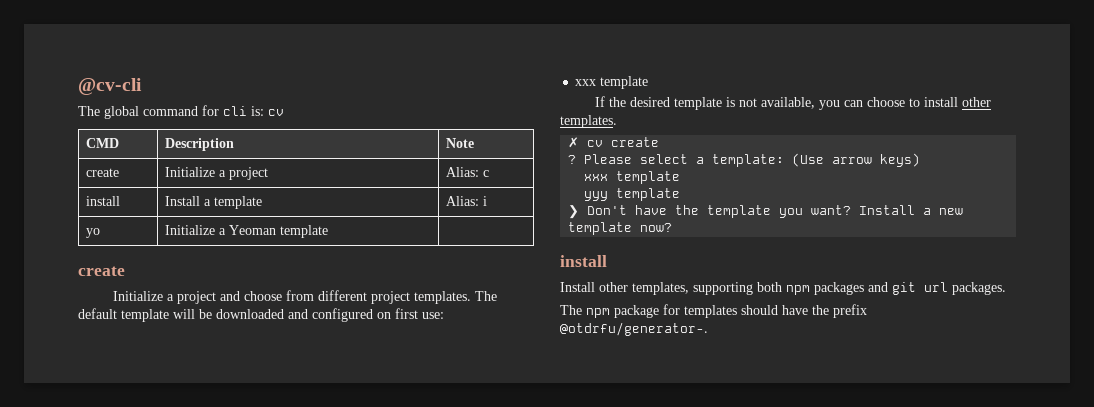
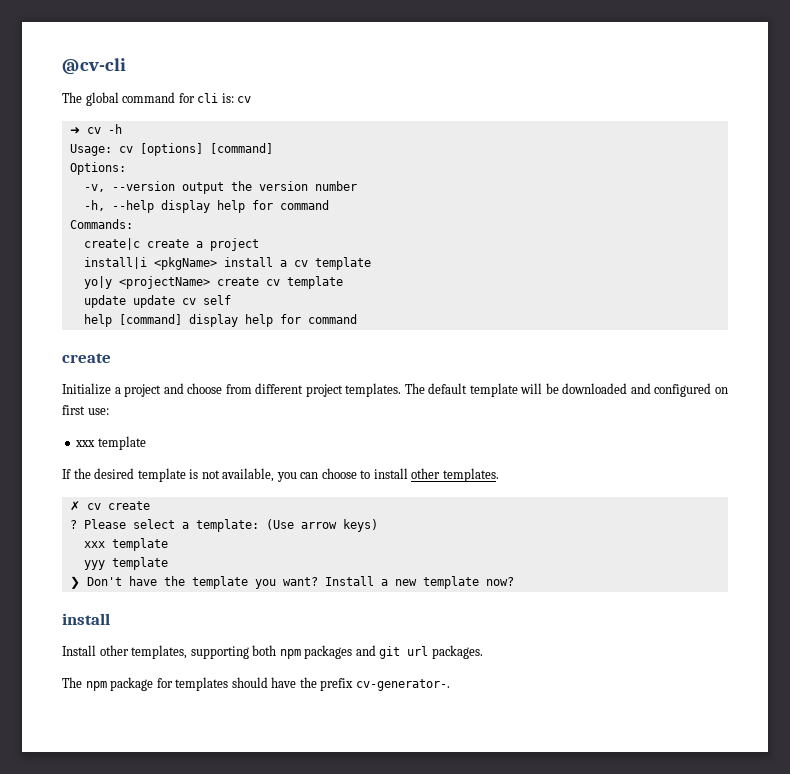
[86,138,120,148] [165,138,235,151] [446,138,475,148] [86,168,120,177] [165,167,269,180] [446,167,490,177] [86,196,121,206] [165,196,263,209] [446,196,488,206] [86,228,101,238] [165,225,329,238] // CMD | Description | Note // create | Initialize a project | Alias: c // install | Install a template | Alias: i // yo | Initialize a Yeoman template | -> [69,124,122,134] [69,143,273,156] [69,162,126,175] [83,181,357,194] [83,200,329,213] [69,219,133,229] [83,238,259,251] [83,257,371,270] [83,276,343,289] [83,295,231,308] [83,314,357,327] // ➜ cv -h // Usage: cv [options] [command] // Options: // -v, --version output the version number // -h, --help display help for command // Commands: // create|c create a project // install|i <pkgName> install a cv template // yo|y <projectName> create cv template // update update cv self // help [command] display help for command
[560,322,708,336] @otdrfu/generator-. -> [355,679,450,691] cv-generator-.

